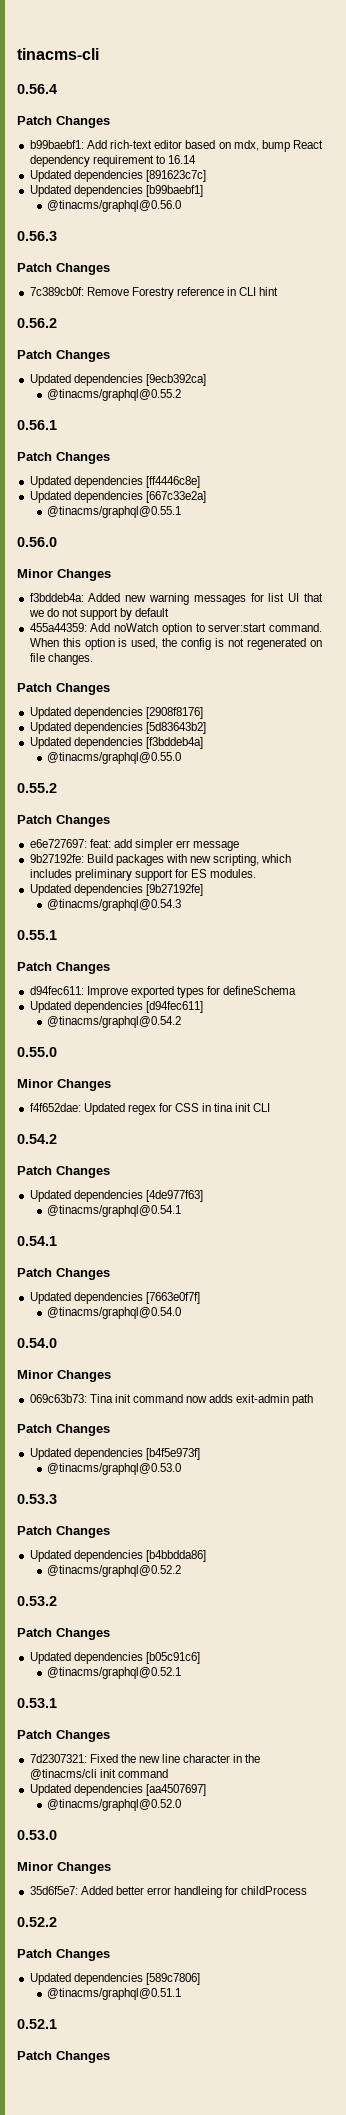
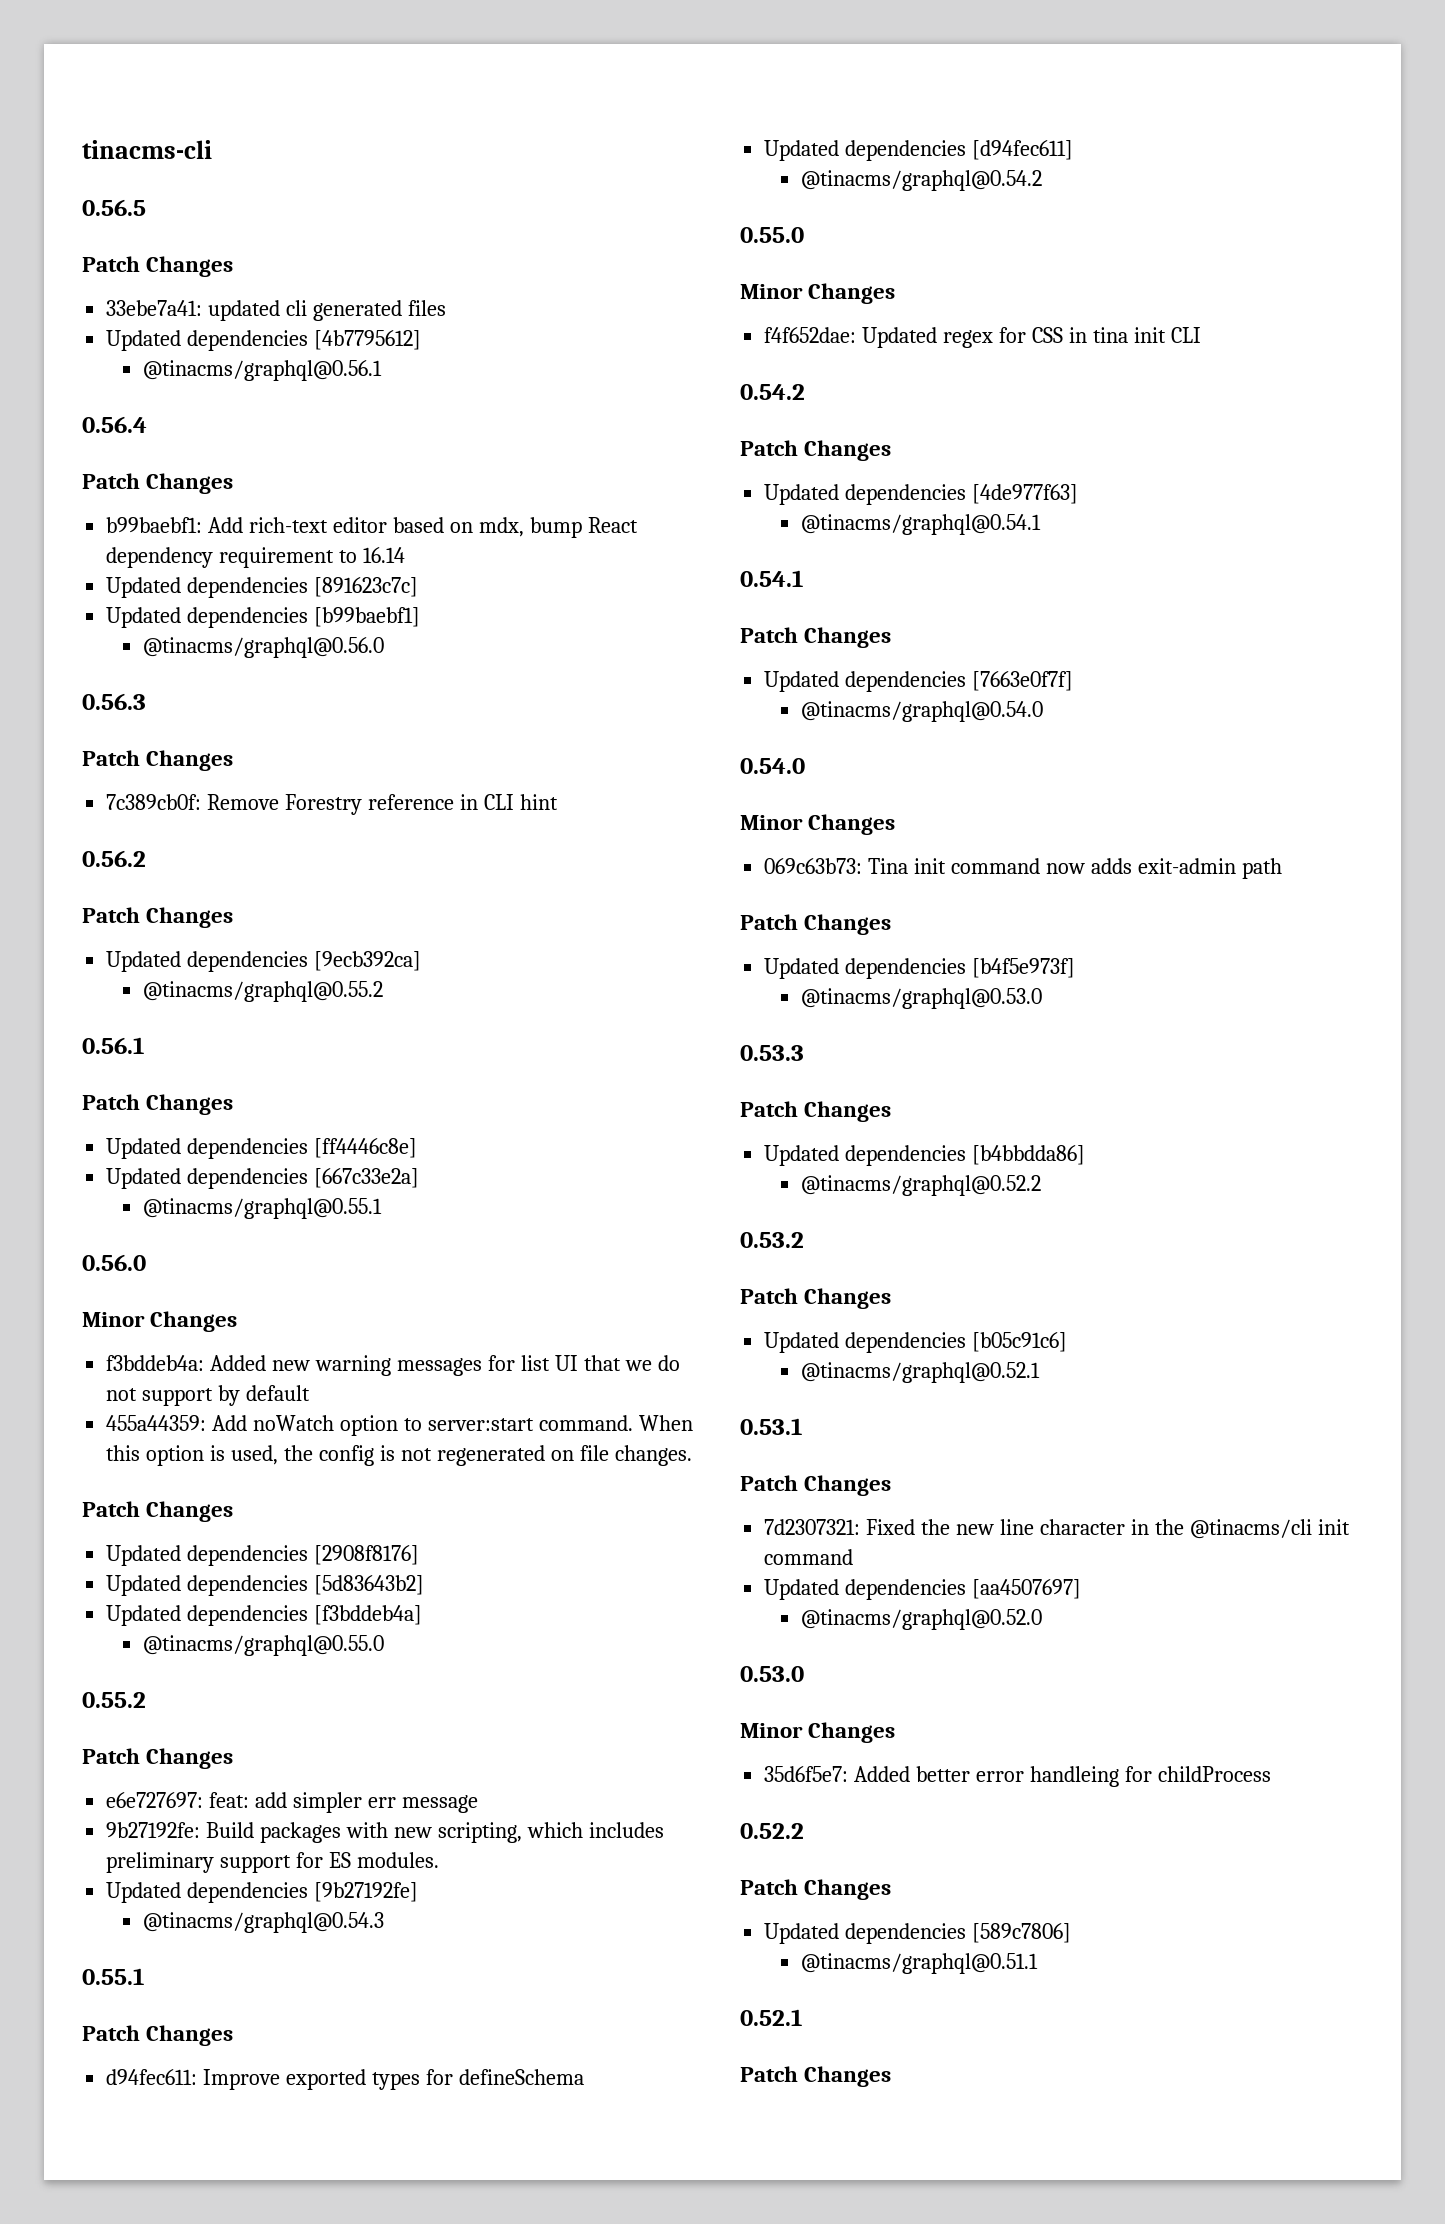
(99, 54) none -> [82,199,146,216] [82,256,234,277] [106,300,446,321] [106,330,422,351] [142,360,382,381] // 0.56.5 // Patch Changes // 33ebe7a41: updated cli generated files // Updated dependencies [4b7795612] // @tinacms/graphql@0.56.1

